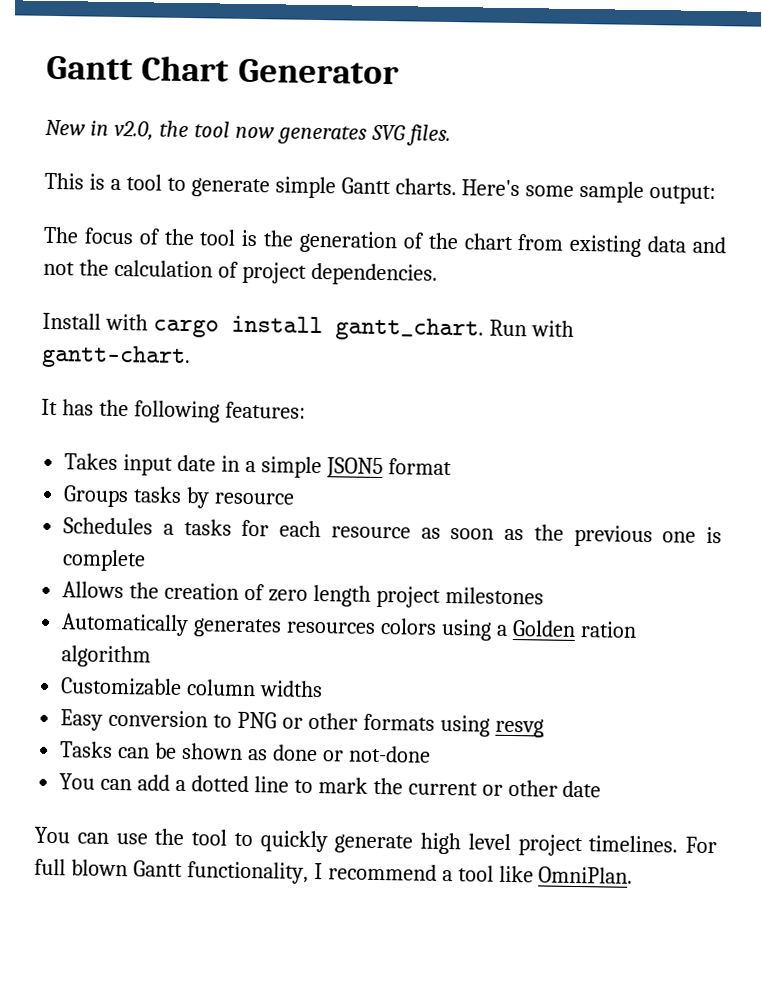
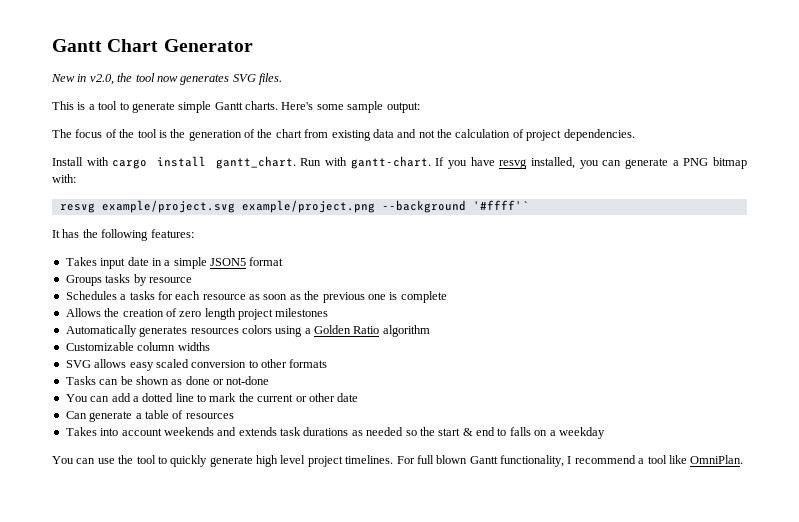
(191, 357) none -> [435,157,748,169] [52,174,76,183] [59,200,529,213] If you have resvg installed, you can generate a PNG bitmap with: // resvg example/project.svg example/project.png --background '#ffff'`
[579,621,637,638] ration -> [353,326,380,334] Ratio
[60,709,303,731] Easy conversion to PNG or -> [65,359,258,371] SVG allows easy scaled conversion to
[439,714,544,738] using resvg -> (328, 363) none
(602, 789) none -> [65,410,234,422] [65,427,605,439] // Can generate a table of resources // Takes into account weekends and extends task durations as needed so the start & end to falls on a weekday

